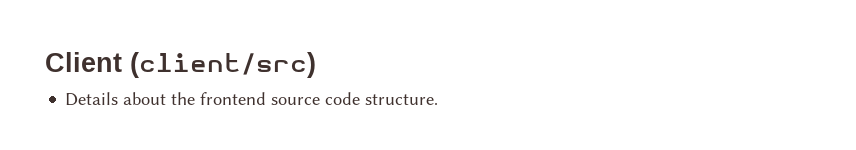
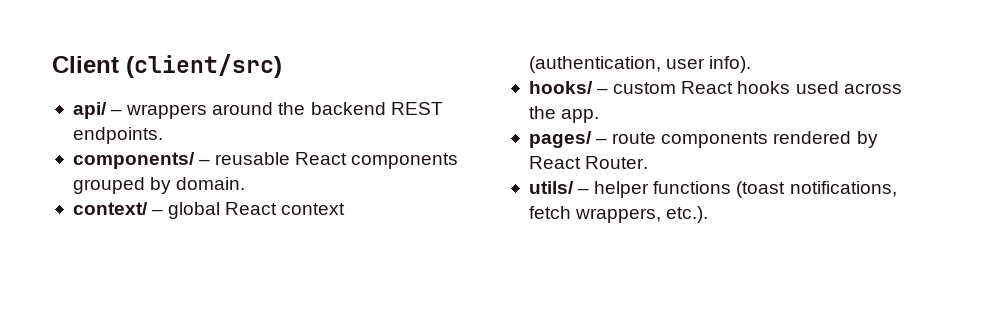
[65,92,439,106] Details about the frontend source code structure. -> [72,102,443,119] [72,127,163,144] [72,152,459,169] [72,177,246,194] [72,202,346,219] [528,56,752,73] [528,81,902,94] [528,106,600,123] [528,131,878,148] [528,156,649,169] [528,181,897,198] [528,206,709,223] api/ – wrappers around the backend REST endpoints. // components/ – reusable React components grouped by domain. // context/ – global React context (authentication, user info). // hooks/ – custom React hooks used across the app. // pages/ – route components rendered by React Router. // utils/ – helper functions (toast notifications, fetch wrappers, etc.).

